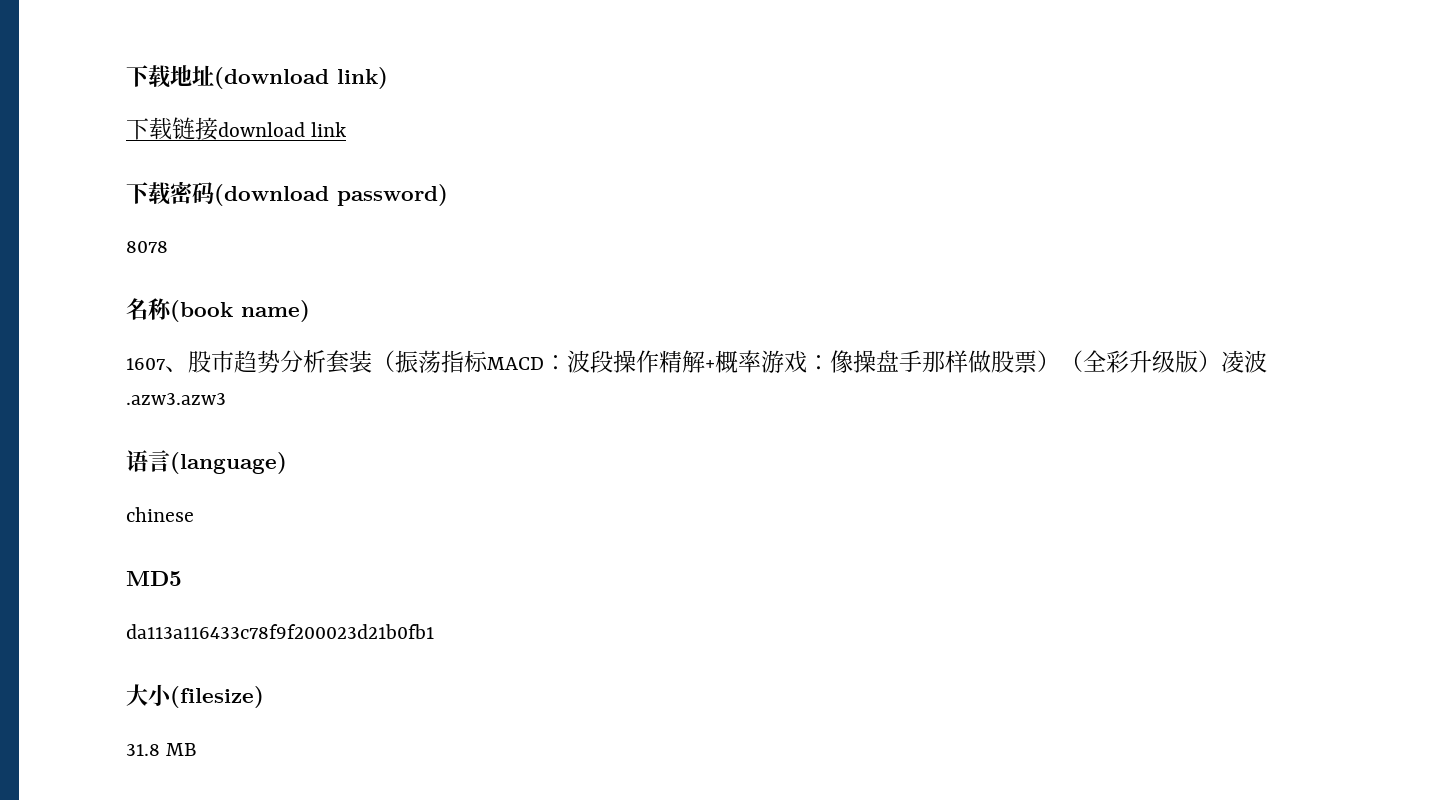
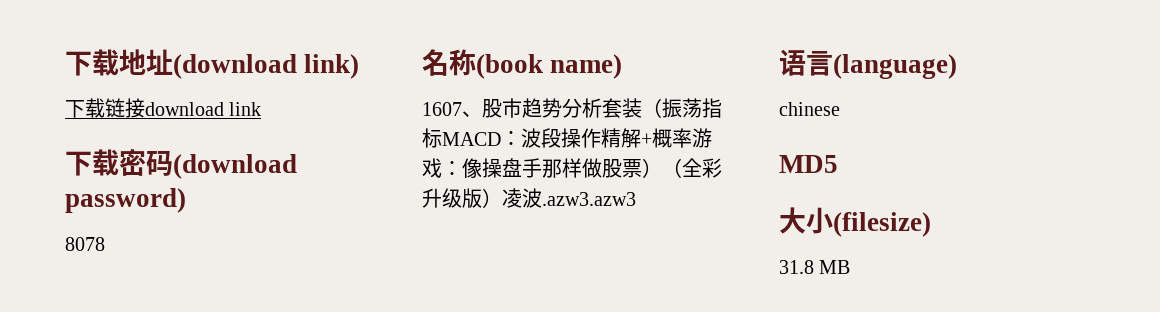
[126,624,434,639] // da113a116433c78f9f200023d21b0fb1 -> (838, 164) none

